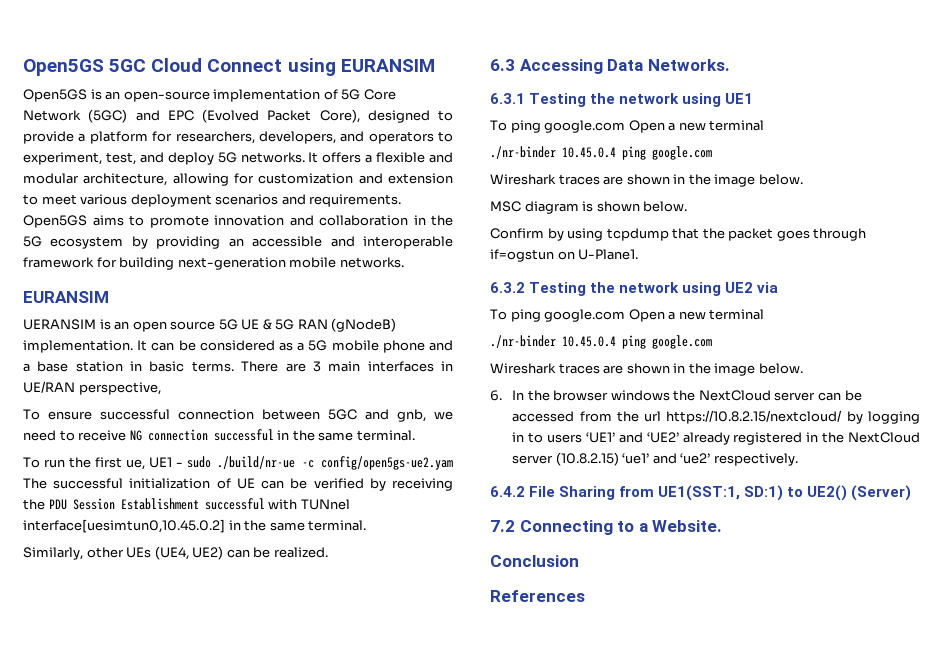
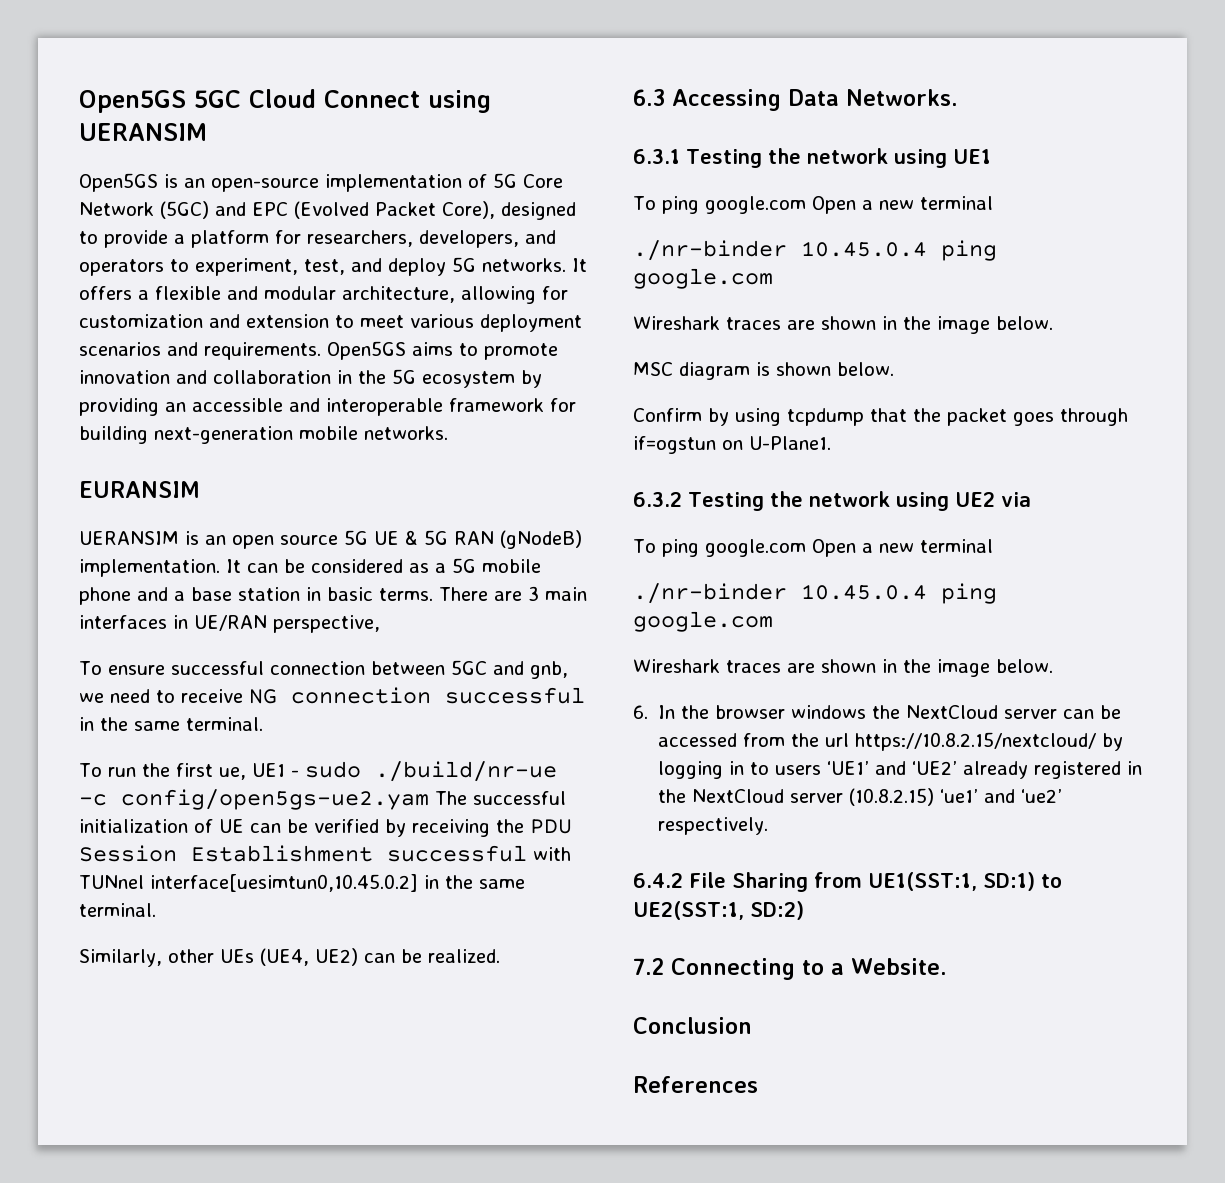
[340,59,435,72] EURANSIM -> [79,123,207,141] UERANSIM
[807,485,912,501] UE2() (Server) -> [633,901,804,920] UE2(SST:1, SD:2)

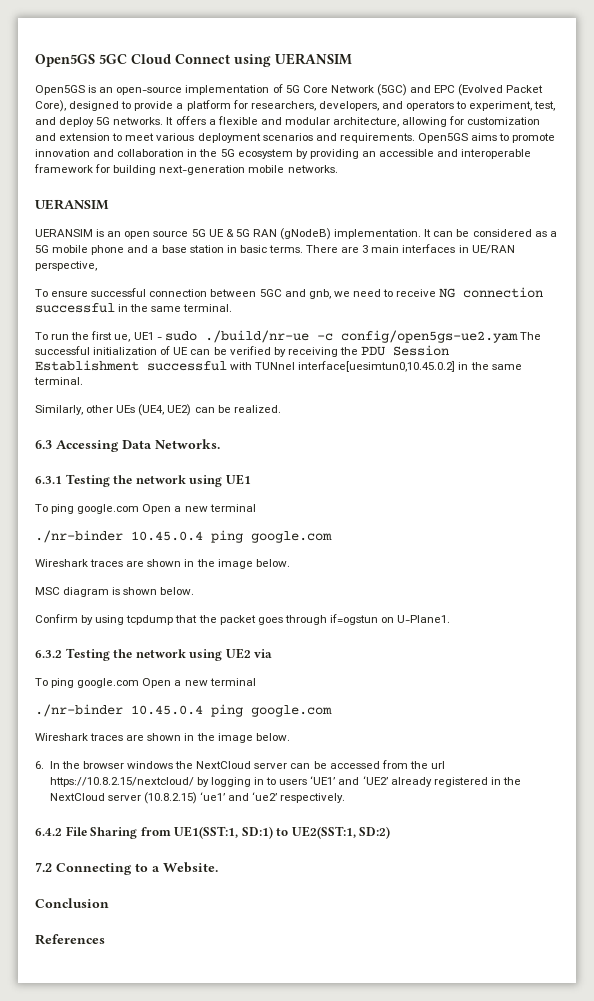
[79,481,200,498] EURANSIM -> [35,199,109,210] UERANSIM

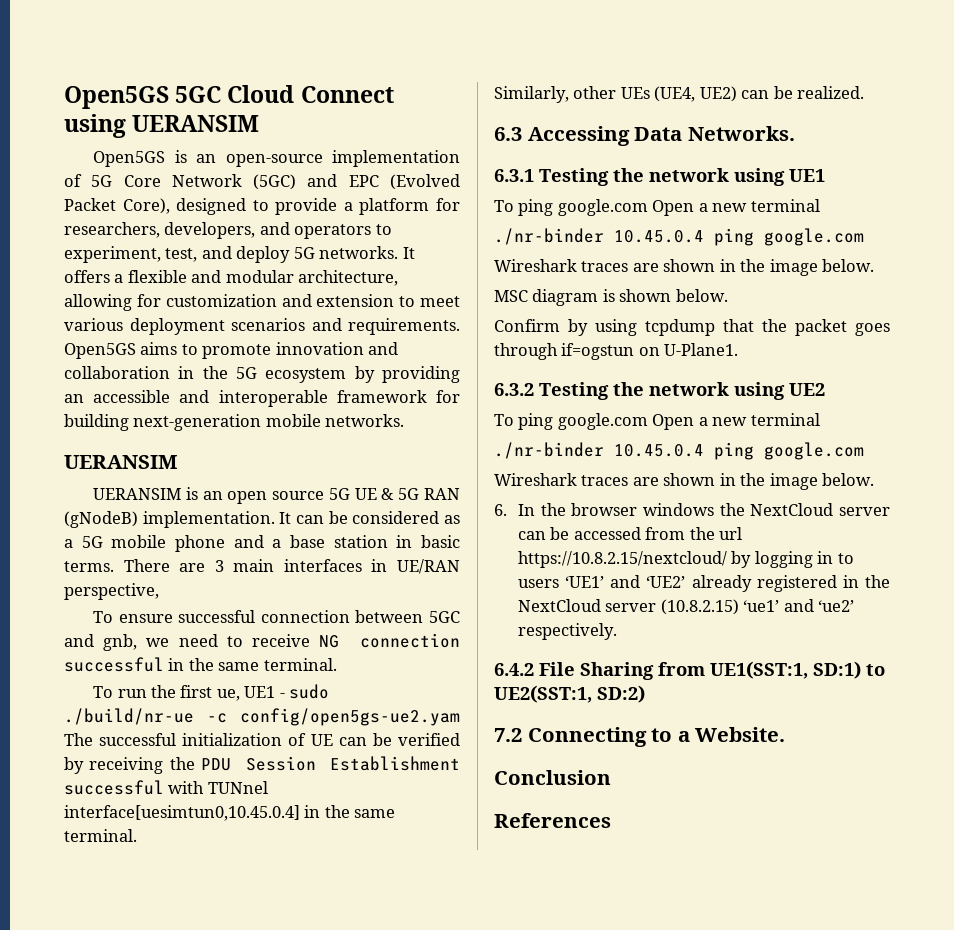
[298,361,456,372] interface[uesimtun0,10.45.0.2] -> [64,805,300,821] interface[uesimtun0,10.45.0.4]
[254,649,273,658] via -> (825, 389) none

